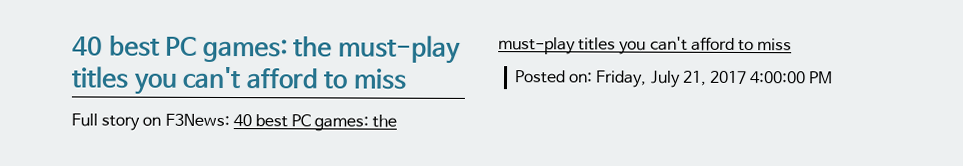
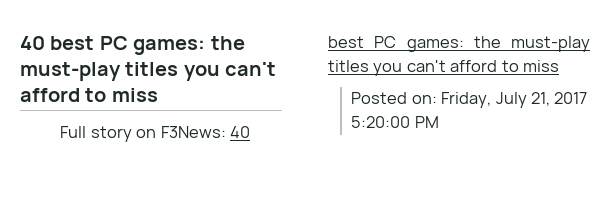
[750,71,807,84] 4:00:00 -> [351,116,411,128] 5:20:00

